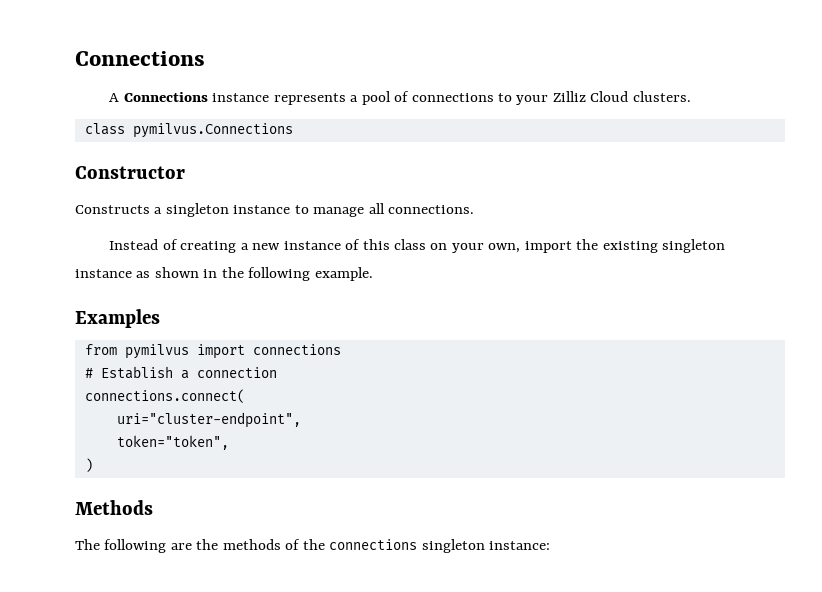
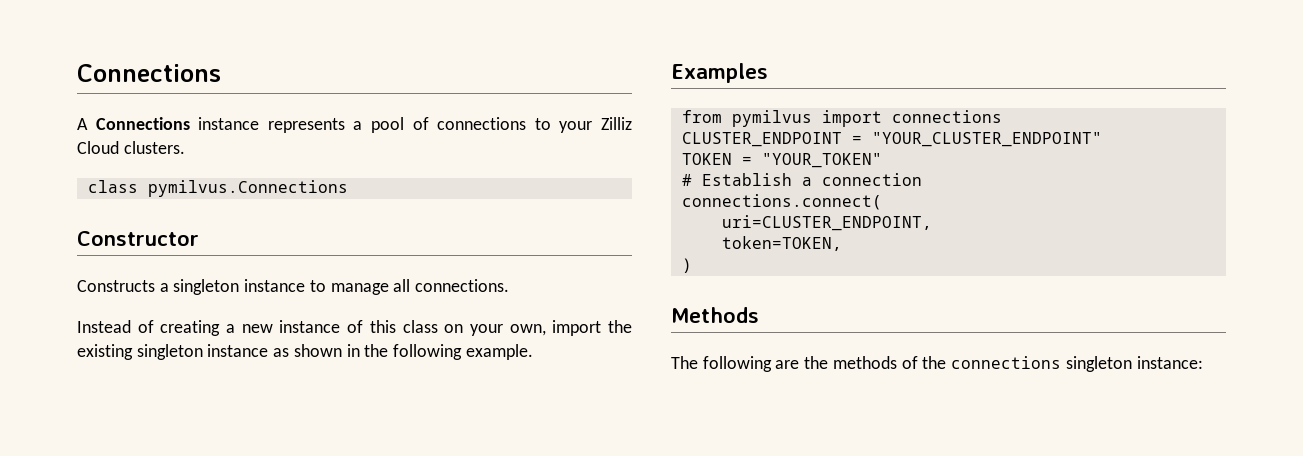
(341, 349) none -> [681,132,1102,147] [681,153,882,168] // CLUSTER_ENDPOINT = "YOUR_CLUSTER_ENDPOINT" // TOKEN = "YOUR_TOKEN"
[116,412,301,428] [116,435,229,450] uri="cluster-endpoint", // token="token", -> [721,215,932,231] [721,236,842,251] uri=CLUSTER_ENDPOINT, // token=TOKEN,

